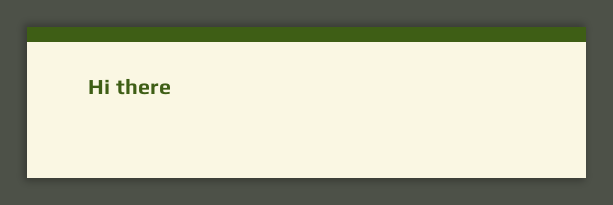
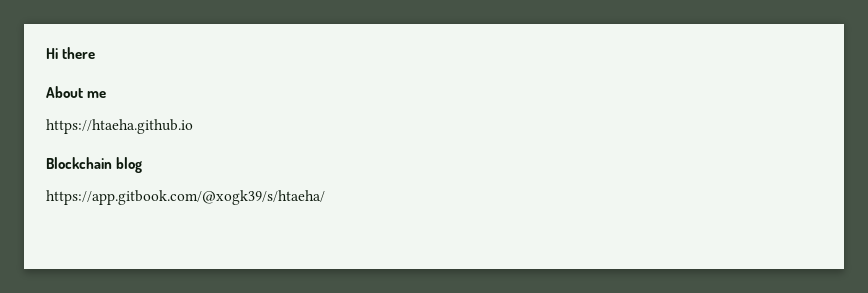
(171, 86) none -> [46,86,107,98] [46,119,193,134] [46,157,143,173] [46,190,325,205] // About me // https://htaeha.github.io // Blockchain blog // https://app.gitbook.com/@xogk39/s/htaeha/

